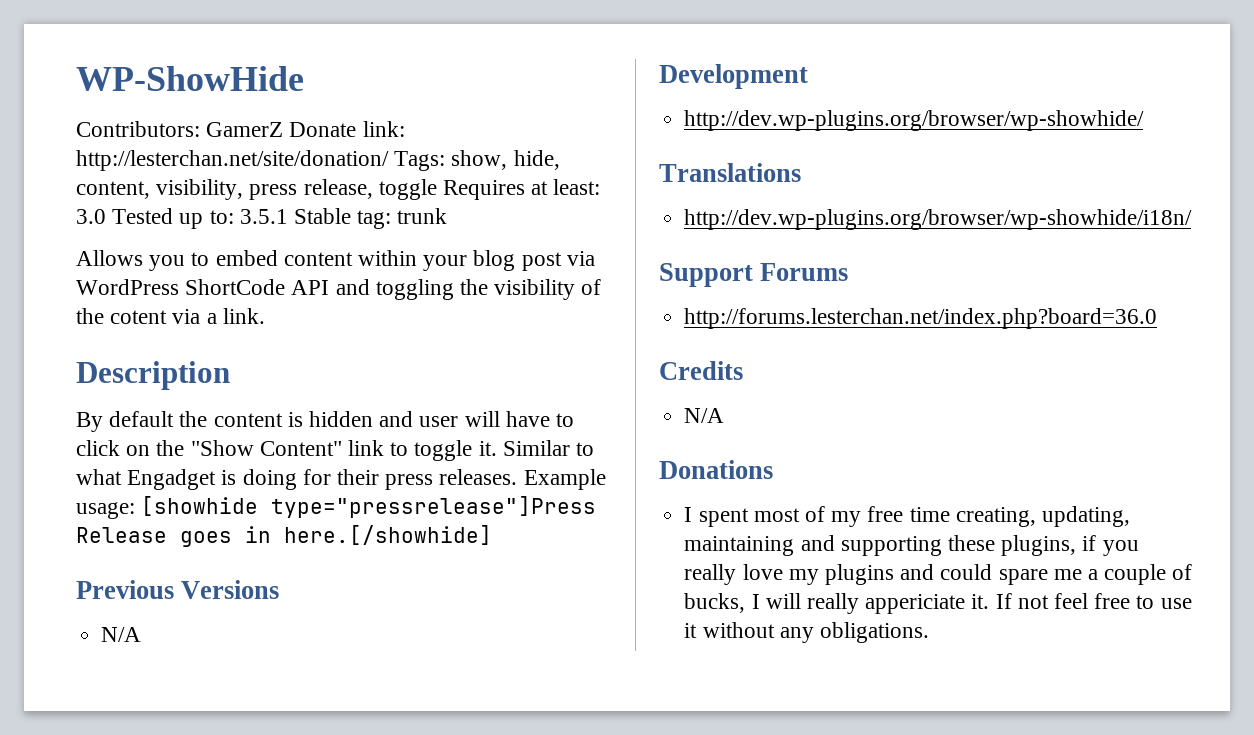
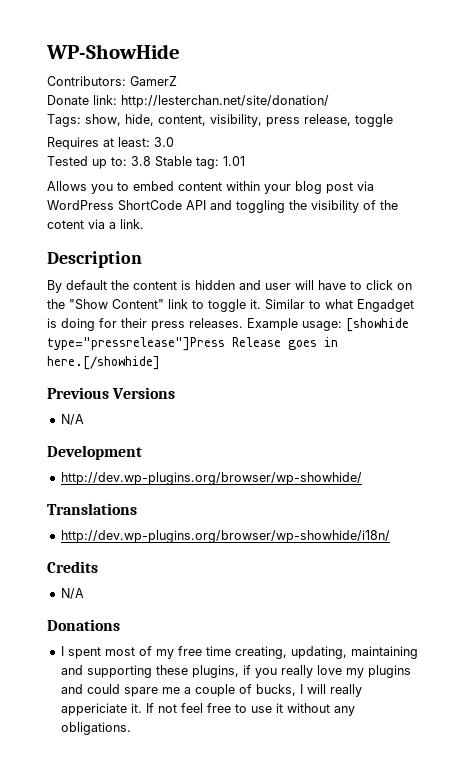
(284, 129) none -> (177, 81) //
(389, 160) none -> (329, 101) //
(437, 189) none -> (393, 120) //
(106, 216) none -> (174, 142) //
[239,209,288,224] 3.5.1 -> [131,156,151,166] 3.8
[397,208,448,224] trunk -> [223,156,245,166] 1.01
[659,263,849,287] [684,308,1158,329] // Support Forums // http://forums.lesterchan.net/index.php?board=36.0 -> (390, 536) none

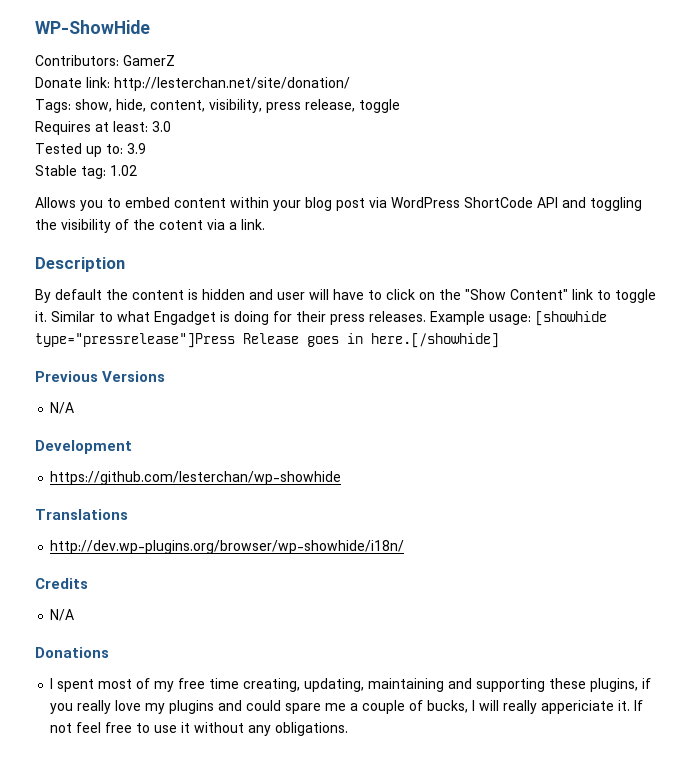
[131,156,151,166] 3.8 -> [127,143,146,154] 3.9 //
[223,156,245,166] 1.01 -> [110,165,137,176] 1.02
[60,472,362,485] http://dev.wp-plugins.org/browser/wp-showhide/ -> [50,471,342,485] https://github.com/lesterchan/wp-showhide

